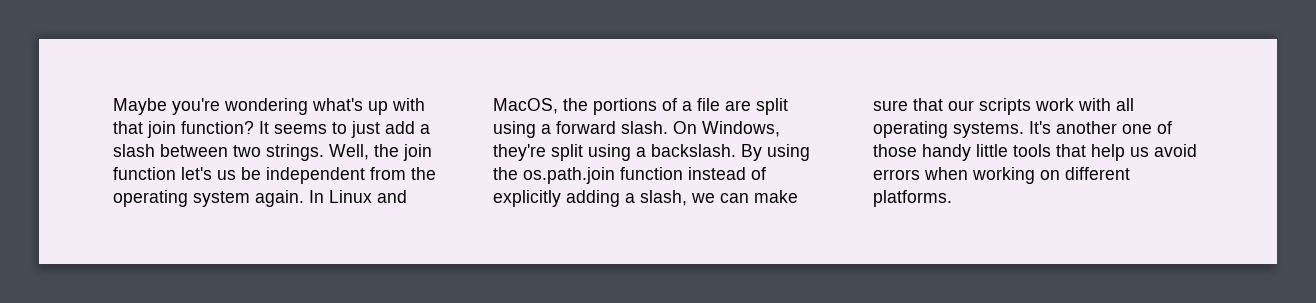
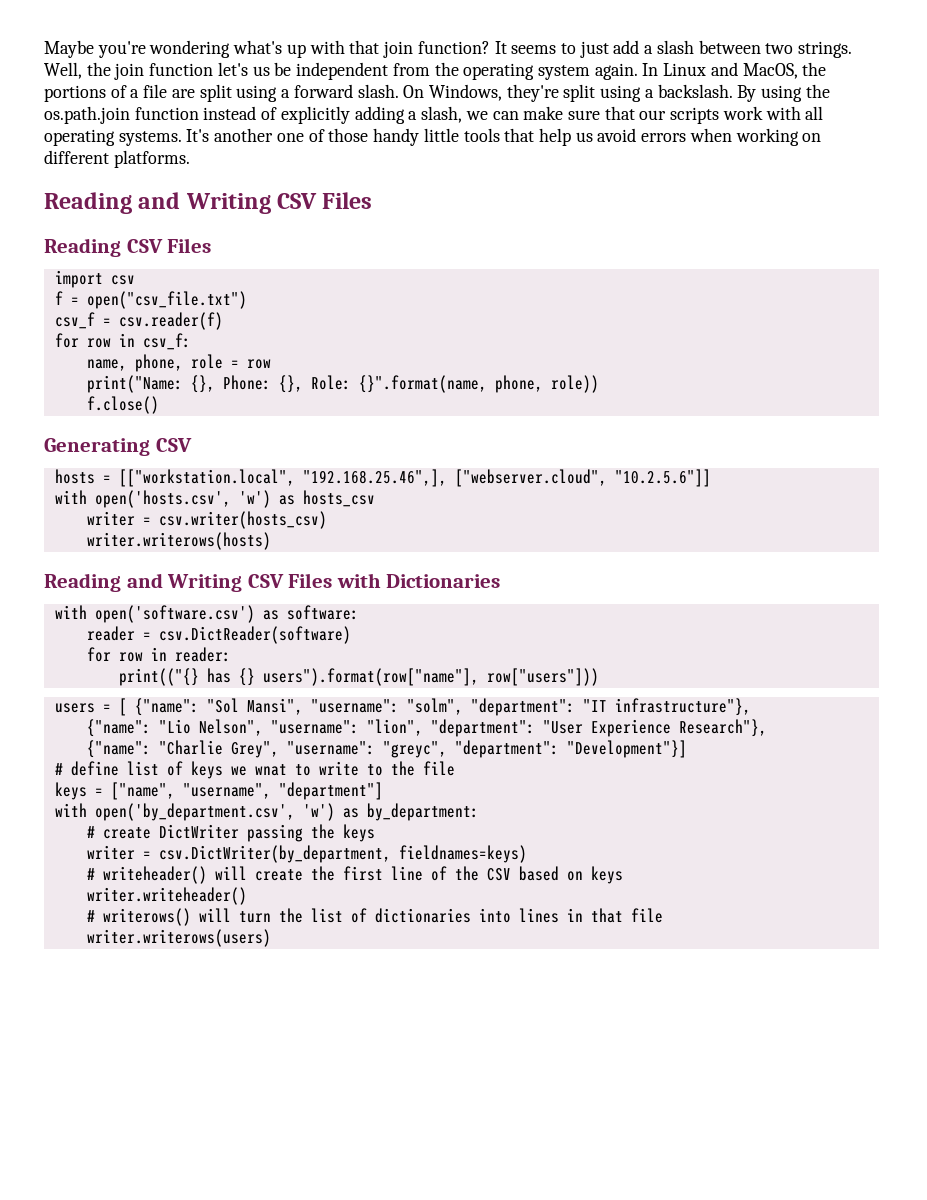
(952, 198) none -> [44,192,373,214] [44,238,212,257] [54,270,135,288] [54,291,247,309] [54,312,223,330] [54,333,191,350] [86,354,271,372] [86,375,599,393] [86,396,159,414] [44,438,192,456] [54,469,711,487] [54,490,375,508] [86,511,327,529] [86,532,271,550] [44,573,501,592] [54,605,359,623] [86,626,351,644] [86,647,231,662] [118,668,599,686] [54,698,751,716] [86,719,767,737] [86,740,687,758] [54,761,455,779] [54,782,383,800] [54,803,479,821] [86,824,375,842] [86,845,527,863] [86,866,623,884] [86,887,247,905] [86,908,663,926] [86,929,271,947] // Reading and Writing CSV Files // Reading CSV Files // import csv // f = open("csv_file.txt") // csv_f = csv.reader(f) // for row in csv_f: // name, phone, role = row // print("Name: {}, Phone: {}, Role: {}".format(name, phone, role)) // f.close() // Generating CSV // hosts = [["workstation.local", "192.168.25.46",], ["webserver.cloud", "10.2.5.6"]] // with open('hosts.csv', 'w') as hosts_csv // writer = csv.writer(hosts_csv) // writer.writerows(hosts) // Reading and Writing CSV Files with Dictionaries // with open('software.csv') as software: // reader = csv.DictReader(software) // for row in reader: // print(("{} has {} users").format(row["name"], row["users"])) // users = [ {"name": "Sol Mansi", "username": "solm", "department": "IT infrastructure"}, // {"name": "Lio Nelson", "username": "lion", "department": "User Experience Research"}, // {"name": "Charlie Grey", "username": "greyc", "department": "Development"}] // # define list of keys we wnat to write to the file // keys = ["name", "username", "department"] // with open('by_department.csv', 'w') as by_department: // # create DictWriter passing the keys // writer = csv.DictWriter(by_department, fieldnames=keys) // # writeheader() will create the first line of the CSV based on keys // writer.writeheader() // # writerows() will turn the list of dictionaries into lines in that file // writer.writerows(users)

